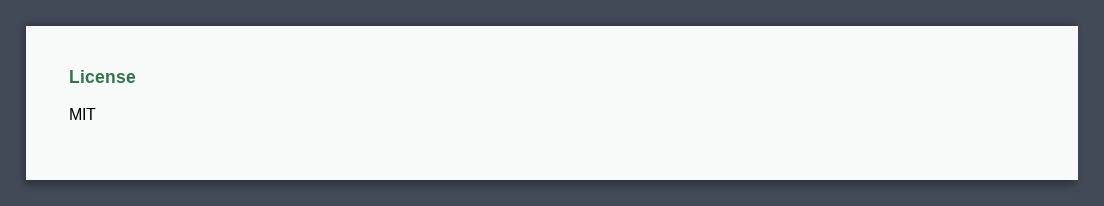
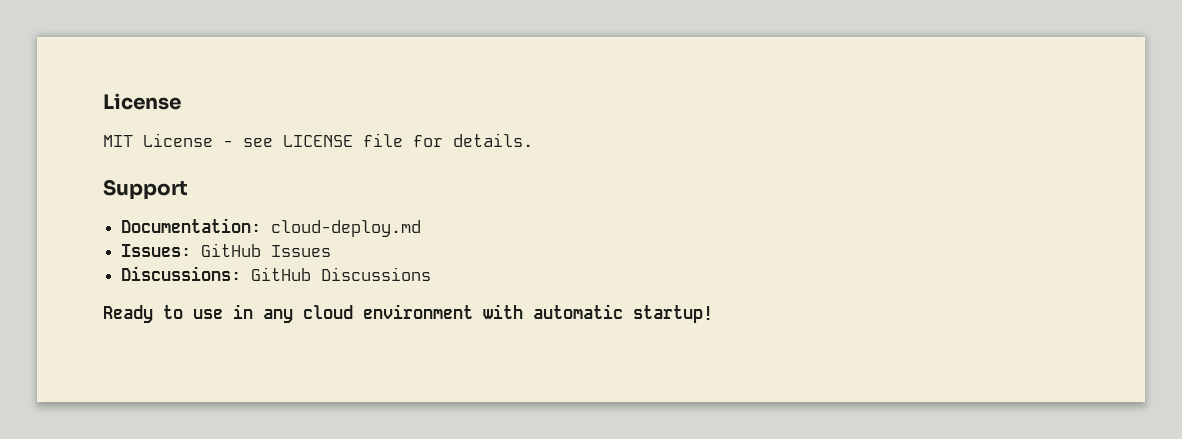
(96, 114) none -> [143,133,533,147] [103,179,188,200] [121,218,422,237] [121,243,332,257] [121,266,432,281] [103,304,713,323] License - see LICENSE file for details. // Support // Documentation: cloud-deploy.md // Issues: GitHub Issues // Discussions: GitHub Discussions // Ready to use in any cloud environment with automatic startup!

